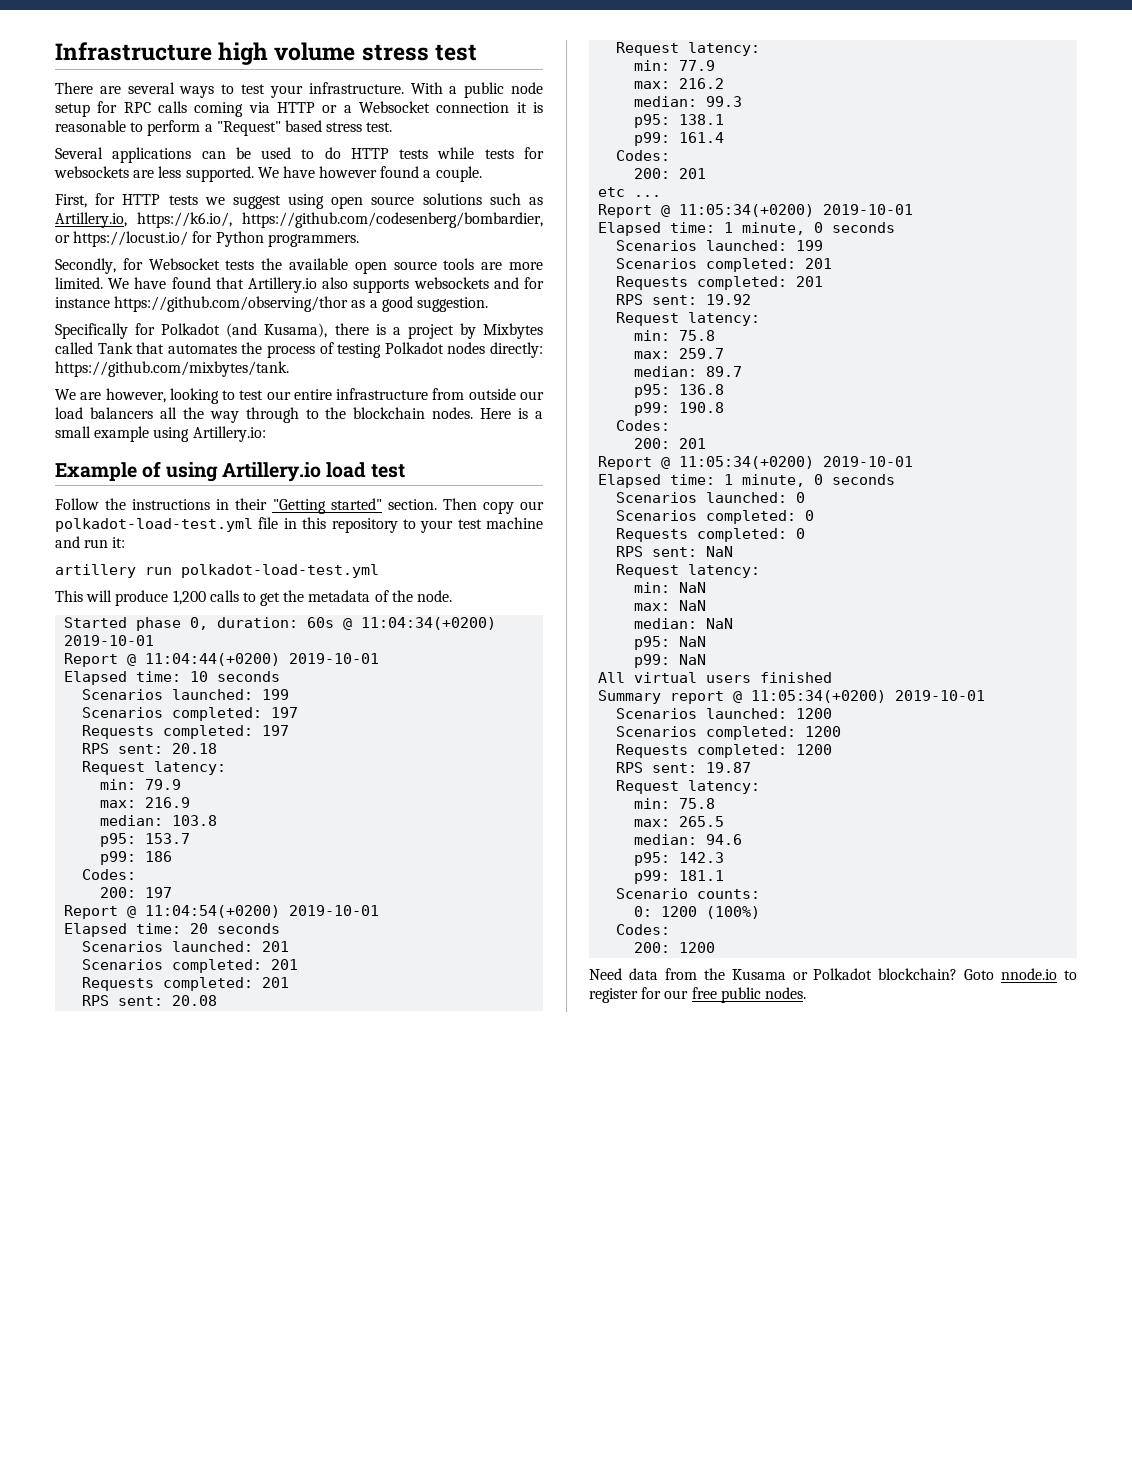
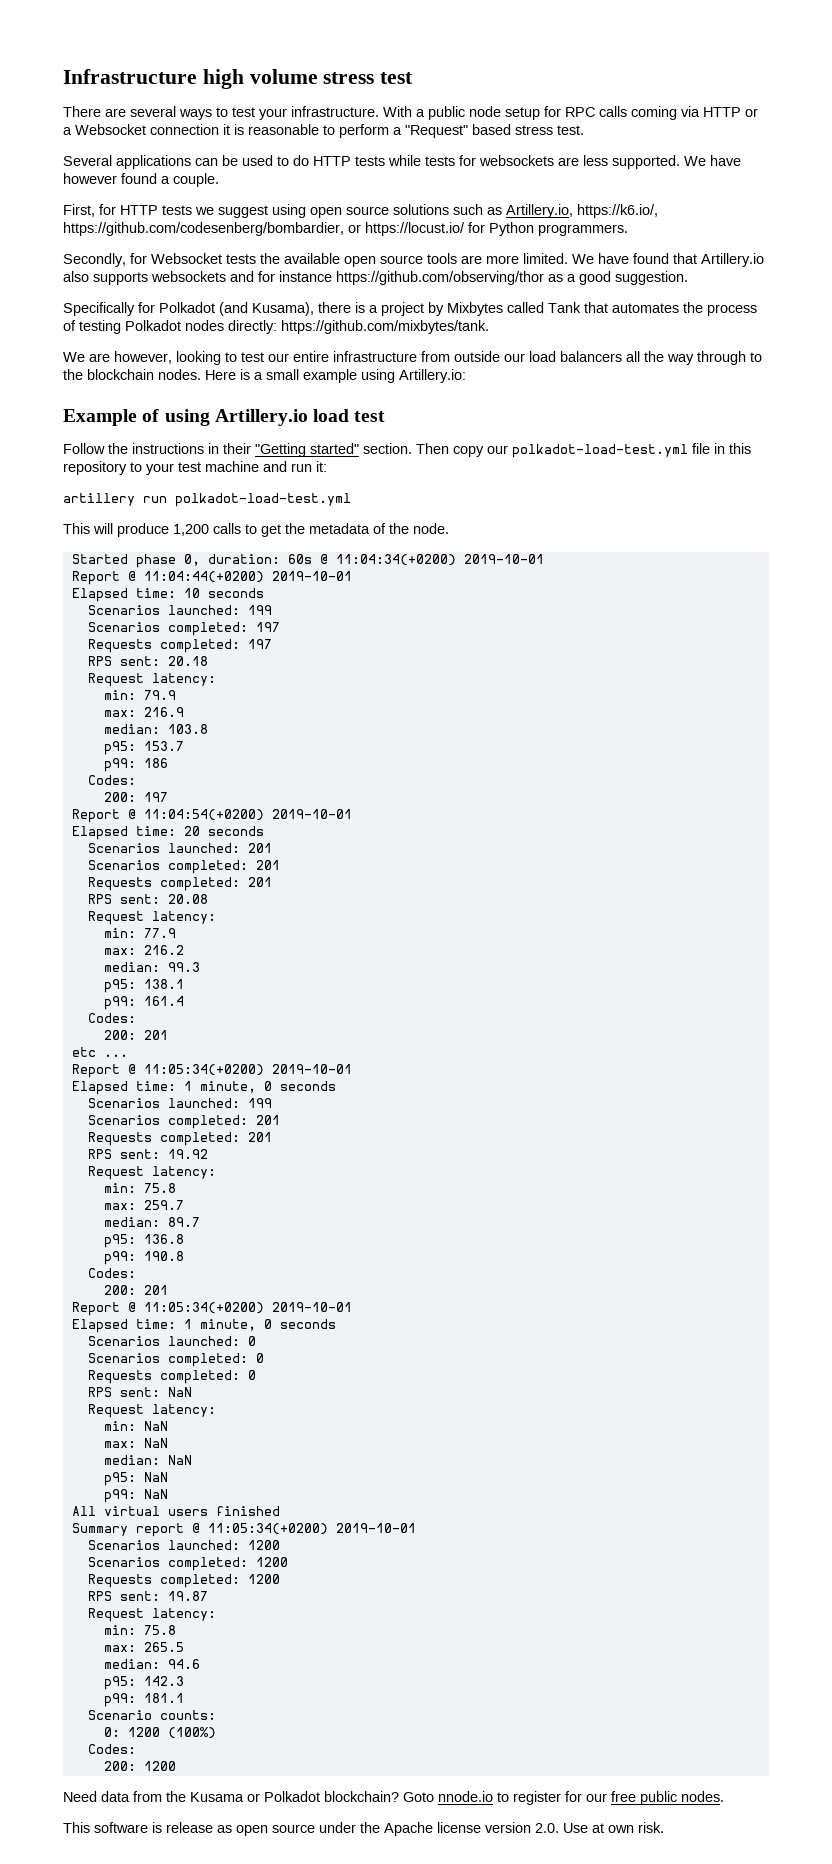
(806, 993) none -> [63,1822,664,1836] // This software is release as open source under the Apache license version 2.0. Use at own risk.

